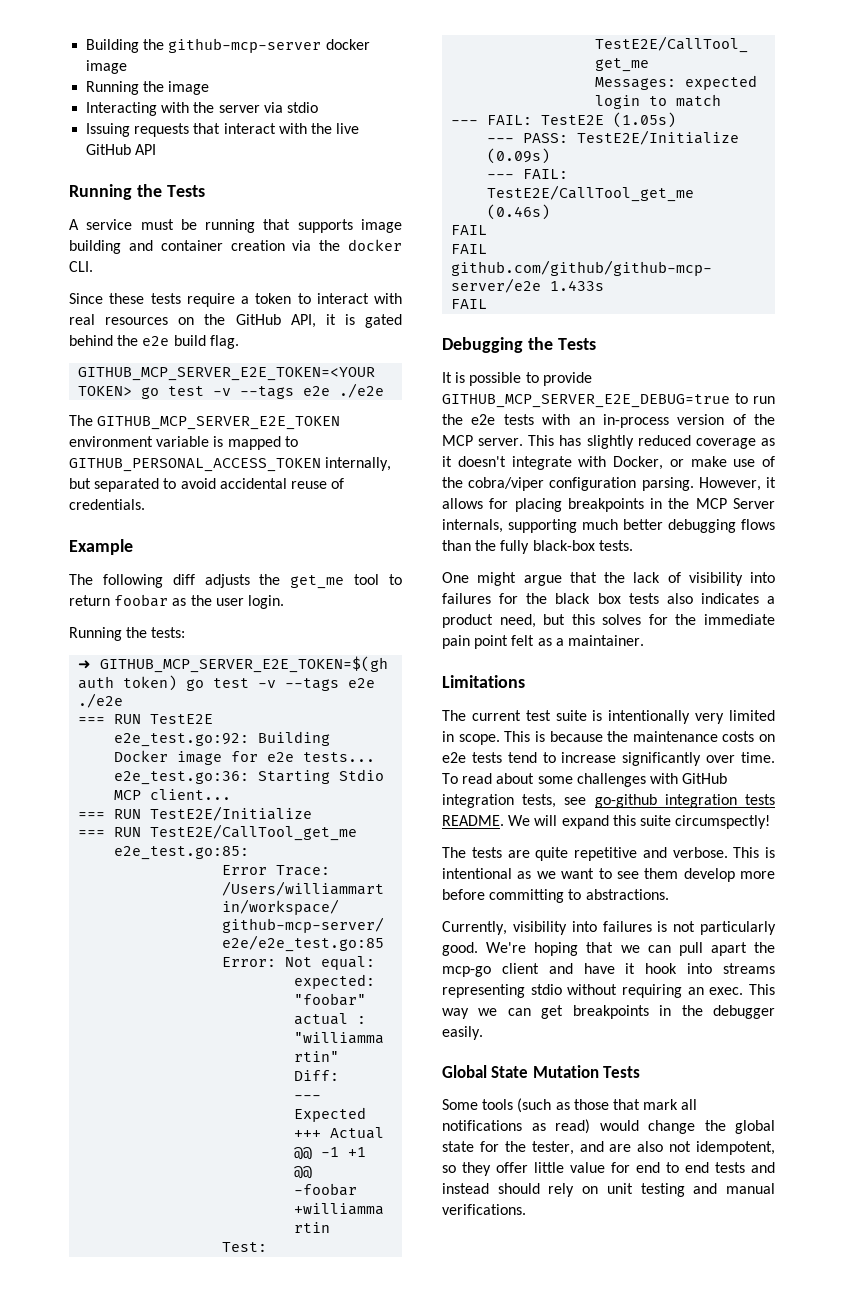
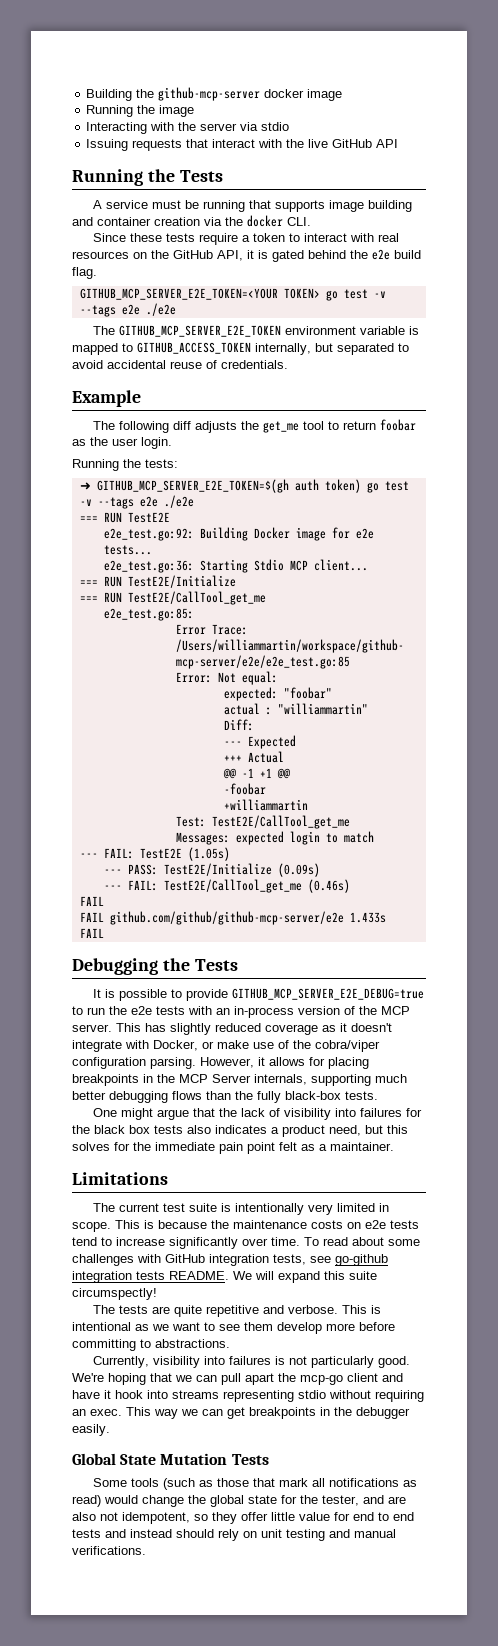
[69,458,321,472] GITHUB_PERSONAL_ACCESS_TOKEN -> [137,342,251,354] GITHUB_ACCESS_TOKEN

